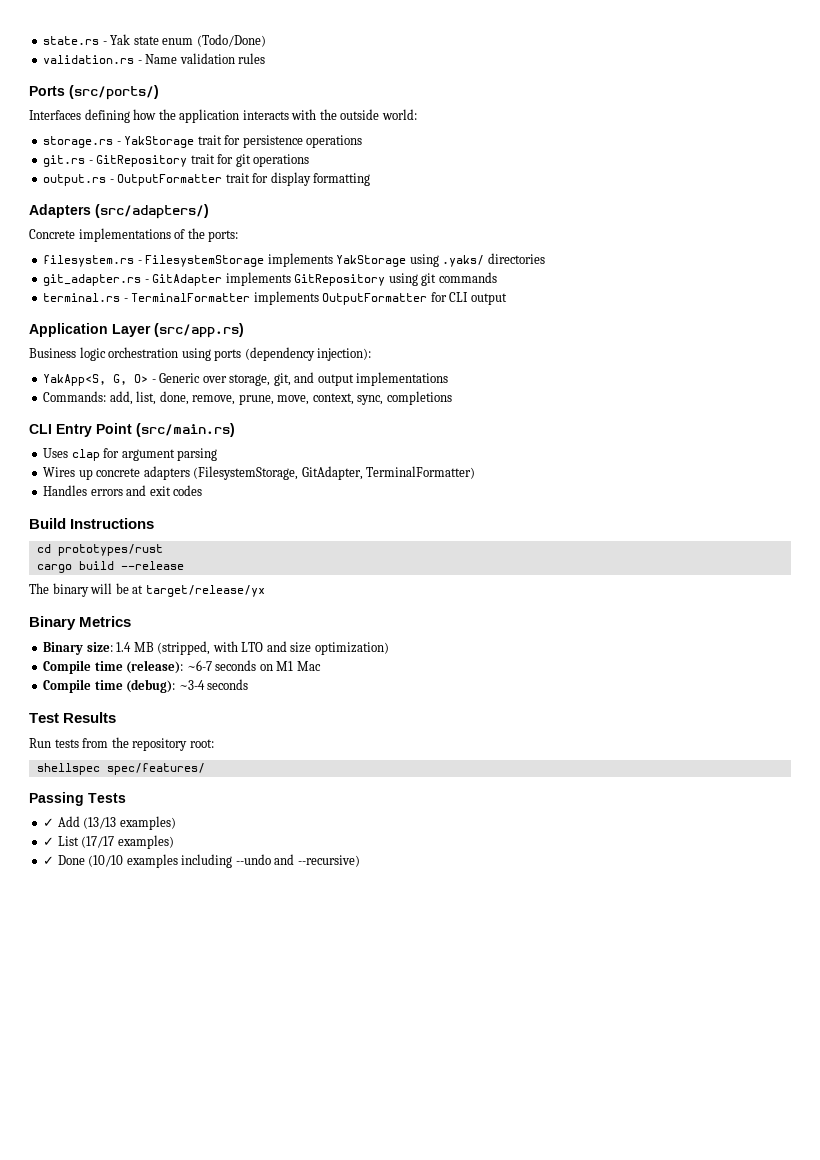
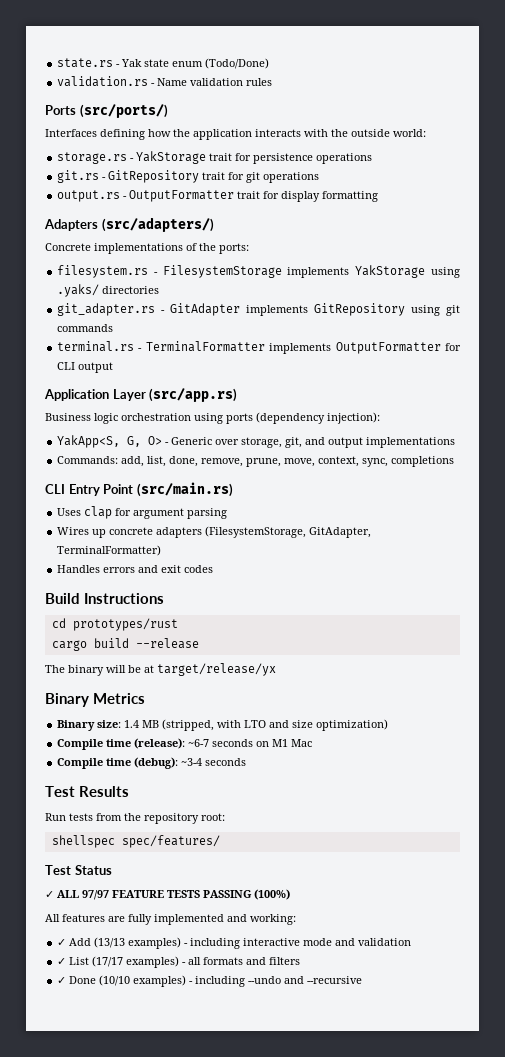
[29,792,126,806] [43,816,176,830] Passing Tests // ✓ Add (13/13 examples) -> [45,865,112,875] [45,889,290,900] [45,914,296,925] [57,937,412,949] Test Status // ✓ ALL 97/97 FEATURE TESTS PASSING (100%) // All features are fully implemented and working: // ✓ Add (13/13 examples) - including interactive mode and validation
(174, 842) none -> [182,957,301,965] - all formats and filters
[126,854,178,868] examples -> [133,975,194,987] examples) -
[297,855,360,867] --recursive) -> [307,976,363,984] --recursive

